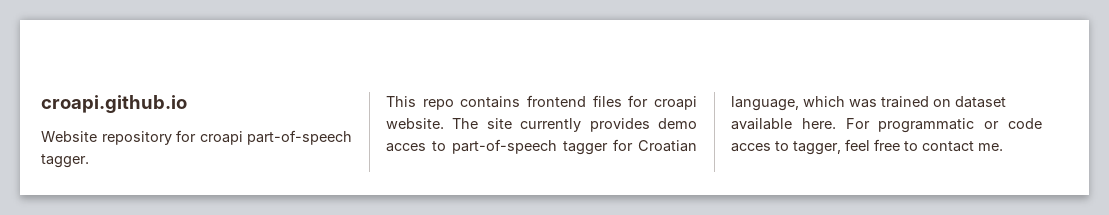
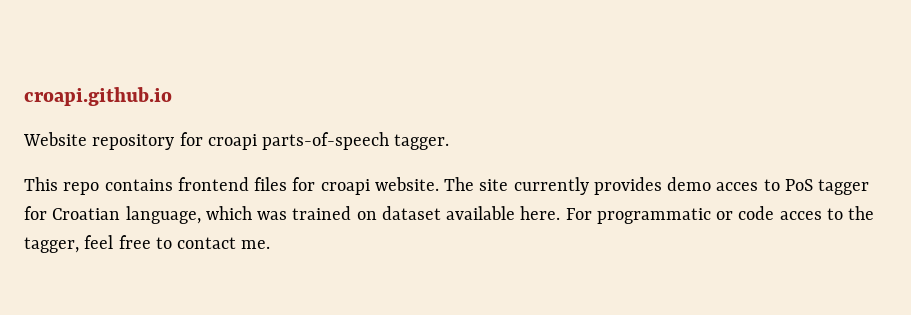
[247,130,352,145] part-of-speech -> [262,132,390,150] parts-of-speech
[452,139,557,154] part-of-speech -> [784,179,813,191] PoS
(789, 146) none -> [848,206,875,220] the

